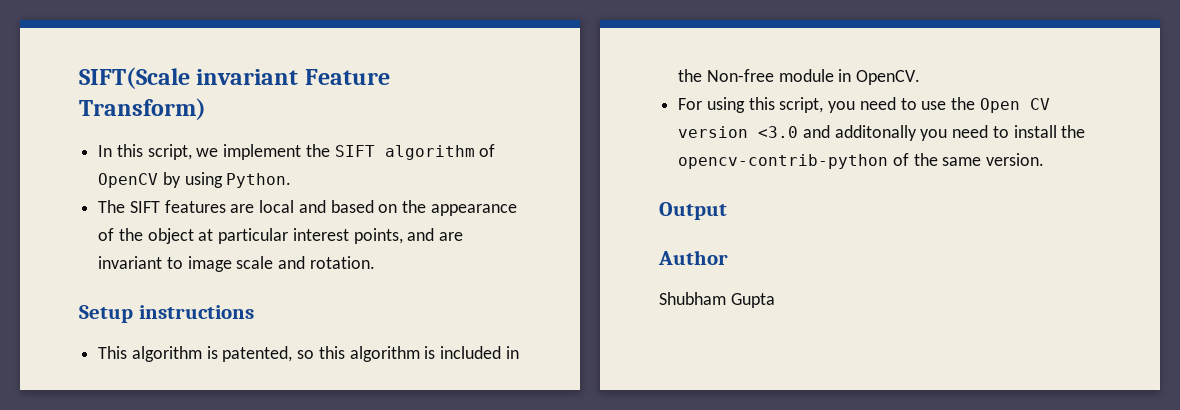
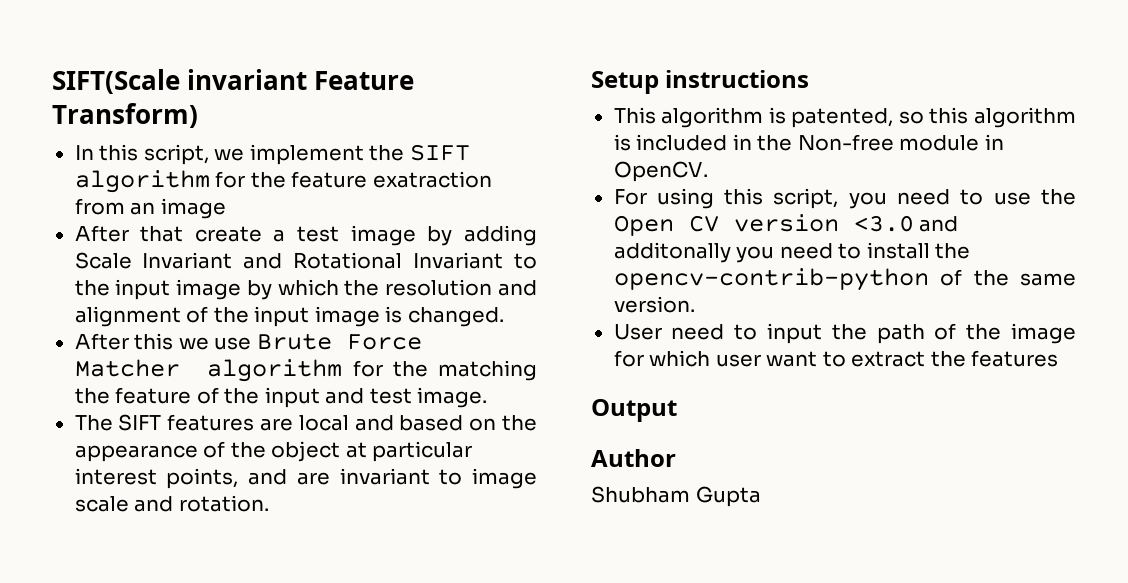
[479,144,496,157] [98,172,292,188] of OpenCV by using Python. -> [215,171,492,188] [74,198,226,219] [74,225,537,246] [74,252,537,269] [74,279,537,300] [74,306,504,327] [74,333,422,350] [74,359,537,382] [74,387,488,408] for the feature exatraction from an image // After that create a test image by adding Scale Invariant and Rotational Invariant to the input image by which the resolution and alignment of the input image is changed. // After this we use Brute Force Matcher algorithm for the matching the feature of the input and test image.
(1045, 159) none -> [613,323,1076,344] [613,350,1059,367] // User need to input the path of the image for which user want to extract the features

